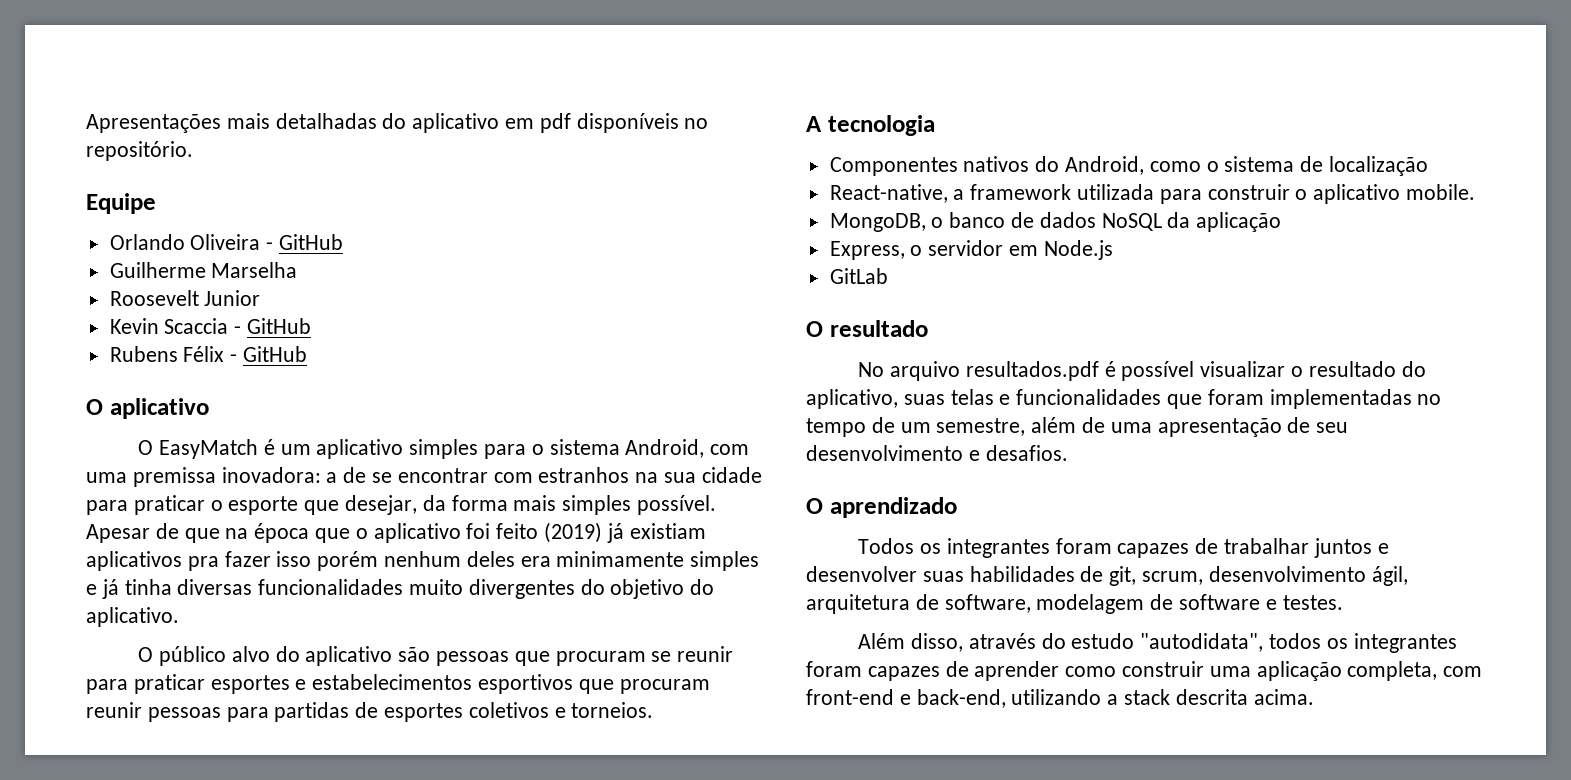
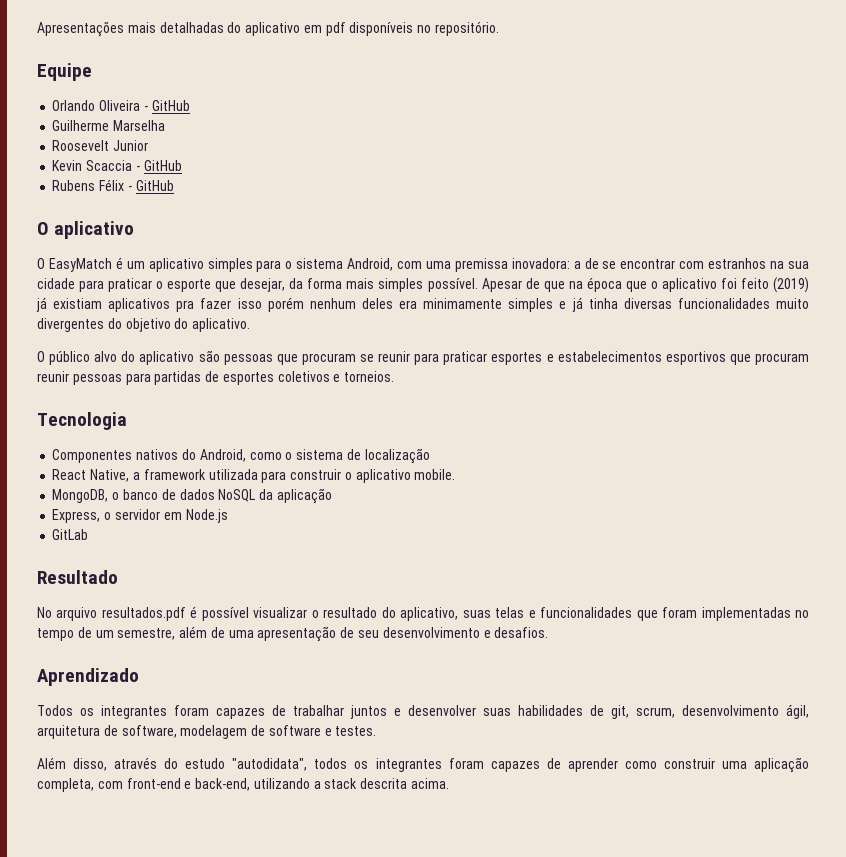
[806,115,935,136] A tecnologia -> [37,412,127,430] Tecnologia
[829,184,948,203] React-native, -> [52,469,130,482] React Native,
[806,320,928,337] O resultado -> [37,570,118,584] Resultado
[806,497,957,518] O aprendizado -> [37,668,139,686] Aprendizado

